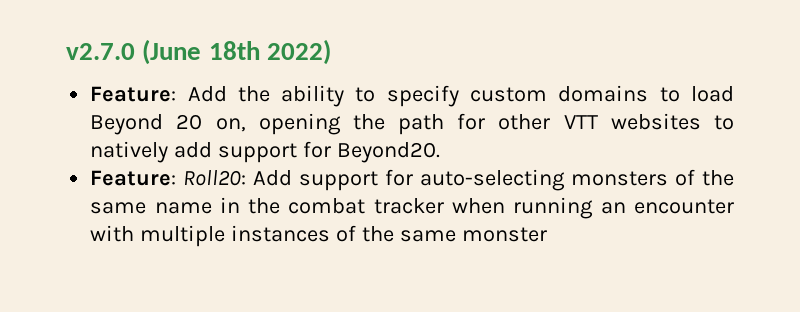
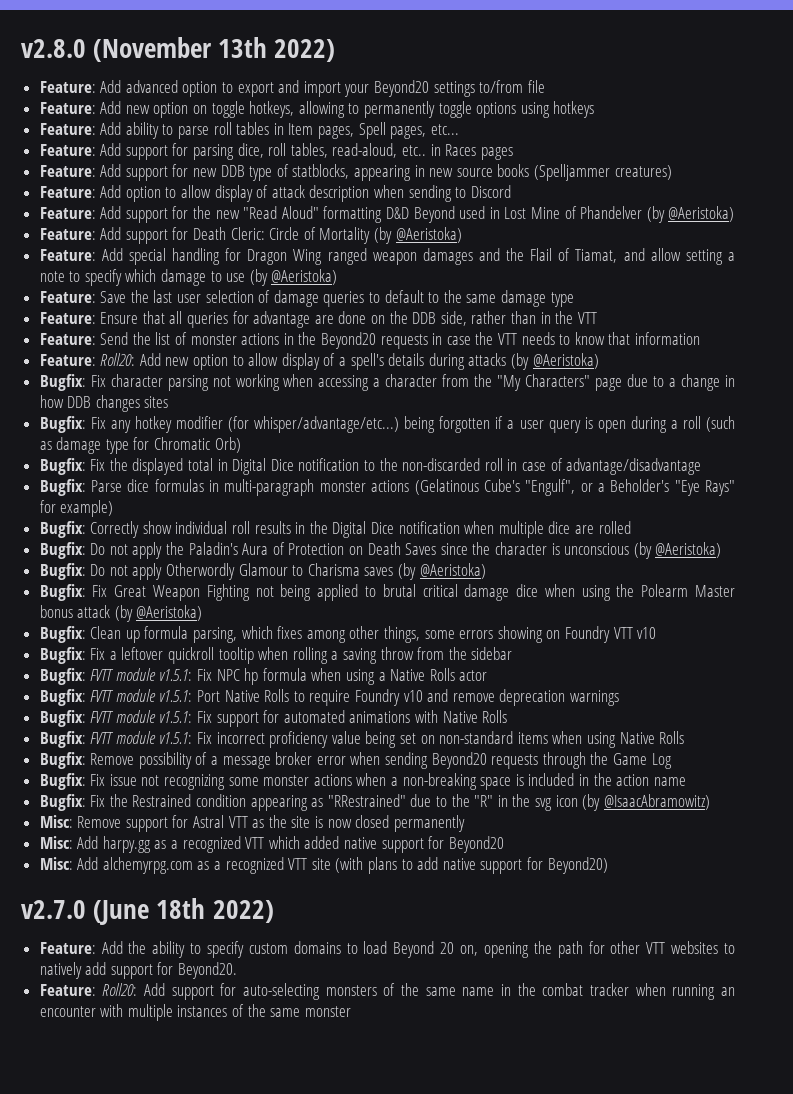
(66, 51) none -> [21,37,336,62] [39,80,545,97] [39,101,595,118] [39,122,459,139] [39,143,513,160] [39,164,672,181] [39,185,511,202] [39,206,735,223] [39,227,462,244] [39,248,735,265] [39,269,338,286] [39,290,574,307] [39,311,597,328] [39,332,700,349] [39,353,599,370] [39,374,735,391] [39,395,169,412] [39,416,735,433] [39,437,241,454] [39,458,702,475] [39,479,736,496] [39,500,114,517] [39,521,631,538] [39,542,722,559] [39,563,486,580] [39,584,735,601] [39,605,203,622] [39,626,657,643] [39,647,513,664] [39,668,488,685] [39,689,619,706] [39,710,508,727] [39,731,685,748] [39,752,672,769] [39,773,686,790] [39,794,710,811] [39,815,465,832] [39,836,504,853] [39,857,608,874] v2.8.0 (November 13th 2022) // Feature: Add advanced option to export and import your Beyond20 settings to/from file // Feature: Add new option on toggle hotkeys, allowing to permanently toggle options using hotkeys // Feature: Add ability to parse roll tables in Item pages, Spell pages, etc... // Feature: Add support for parsing dice, roll tables, read-aloud, etc.. in Races pages // Feature: Add support for new DDB type of statblocks, appearing in new source books (Spelljammer creatures) // Feature: Add option to allow display of attack description when sending to Discord // Feature: Add support for the new "Read Aloud" formatting D&D Beyond used in Lost Mine of Phandelver (by @Aeristoka) // Feature: Add support for Death Cleric: Circle of Mortality (by @Aeristoka) // Feature: Add special handling for Dragon Wing ranged weapon damages and the Flail of Tiamat, and allow setting a note to specify which damage to use (by @Aeristoka) // Feature: Save the last user selection of damage queries to default to the same damage type // Feature: Ensure that all queries for advantage are done on the DDB side, rather than in the VTT // Feature: Send the list of monster actions in the Beyond20 requests in case the VTT needs to know that information // Feature: Roll20: Add new option to allow display of a spell's details during attacks (by @Aeristoka) // Bugfix: Fix character parsing not working when accessing a character from the "My Characters" page due to a change in how DDB changes sites // Bugfix: Fix any hotkey modifier (for whisper/advantage/etc...) being forgotten if a user query is open during a roll (such as damage type for Chromatic Orb) // Bugfix: Fix the displayed total in Digital Dice notification to the non-discarded roll in case of advantage/disadvantage // Bugfix: Parse dice formulas in multi-paragraph monster actions (Gelatinous Cube's "Engulf", or a Beholder's "Eye Rays" for example) // Bugfix: Correctly show individual roll results in the Digital Dice notification when multiple dice are rolled // Bugfix: Do not apply the Paladin's Aura of Protection on Death Saves since the character is unconscious (by @Aeristoka) // Bugfix: Do not apply Otherwordly Glamour to Charisma saves (by @Aeristoka) // Bugfix: Fix Great Weapon Fighting not being applied to brutal critical damage dice when using the Polearm Master bonus attack (by @Aeristoka) // Bugfix: Clean up formula parsing, which fixes among other things, some errors showing on Foundry VTT v10 // Bugfix: Fix a leftover quickroll tooltip when rolling a saving throw from the sidebar // Bugfix: FVTT module v1.5.1: Fix NPC hp formula when using a Native Rolls actor // Bugfix: FVTT module v1.5.1: Port Native Rolls to require Foundry v10 and remove deprecation warnings // Bugfix: FVTT module v1.5.1: Fix support for automated animations with Native Rolls // Bugfix: FVTT module v1.5.1: Fix incorrect proficiency value being set on non-standard items when using Native Rolls // Bugfix: Remove possibility of a message broker error when sending Beyond20 requests through the Game Log // Bugfix: Fix issue not recognizing some monster actions when a non-breaking space is included in the action name // Bugfix: Fix the Restrained condition appearing as "RRestrained" due to the "R" in the svg icon (by @IsaacAbramowitz) // Misc: Remove support for Astral VTT as the site is now closed permanently // Misc: Add harpy.gg as a recognized VTT which added native support for Beyond20 // Misc: Add alchemyrpg.com as a recognized VTT site (with plans to add native support for Beyond20) //

